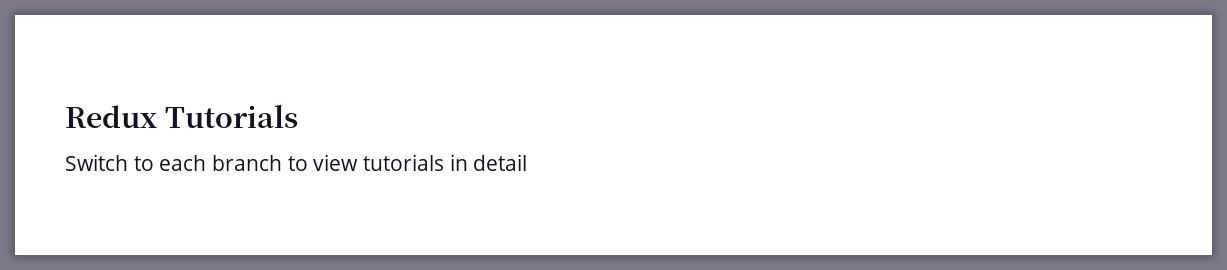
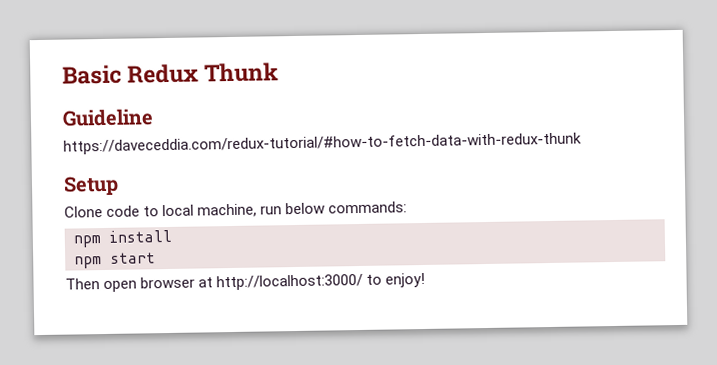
[65,104,298,128] [65,154,528,171] Redux Tutorials // Switch to each branch to view tutorials in detail -> [62,62,280,85] [62,108,154,127] [63,132,582,155] [63,175,119,197] [64,201,408,218] [73,229,172,248] [74,252,156,269] [65,272,426,293] Basic Redux Thunk // Guideline // https://daveceddia.com/redux-tutorial/#how-to-fetch-data-with-redux-thunk // Setup // Clone code to local machine, run below commands: // npm install // npm start // Then open browser at http://localhost:3000/ to enjoy!

